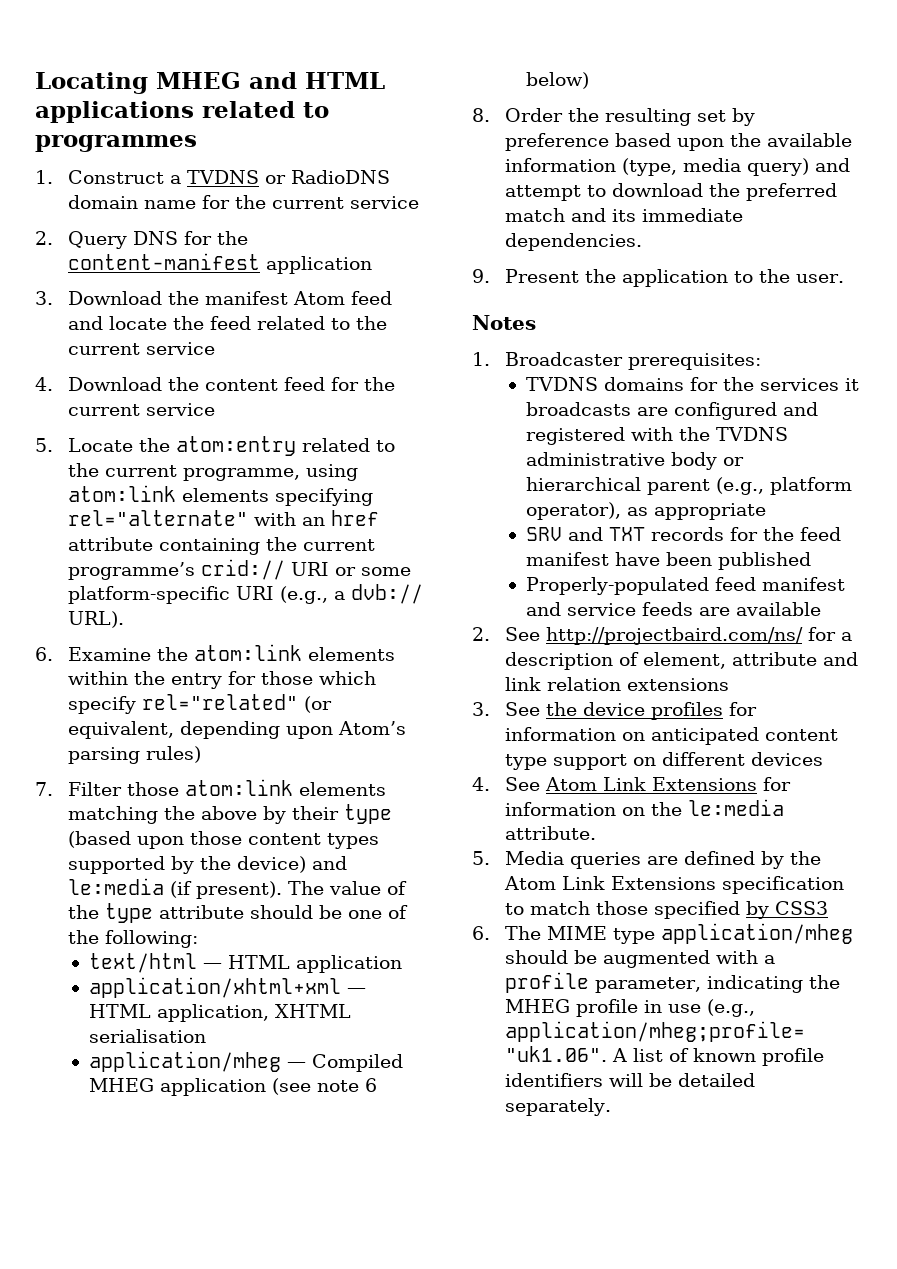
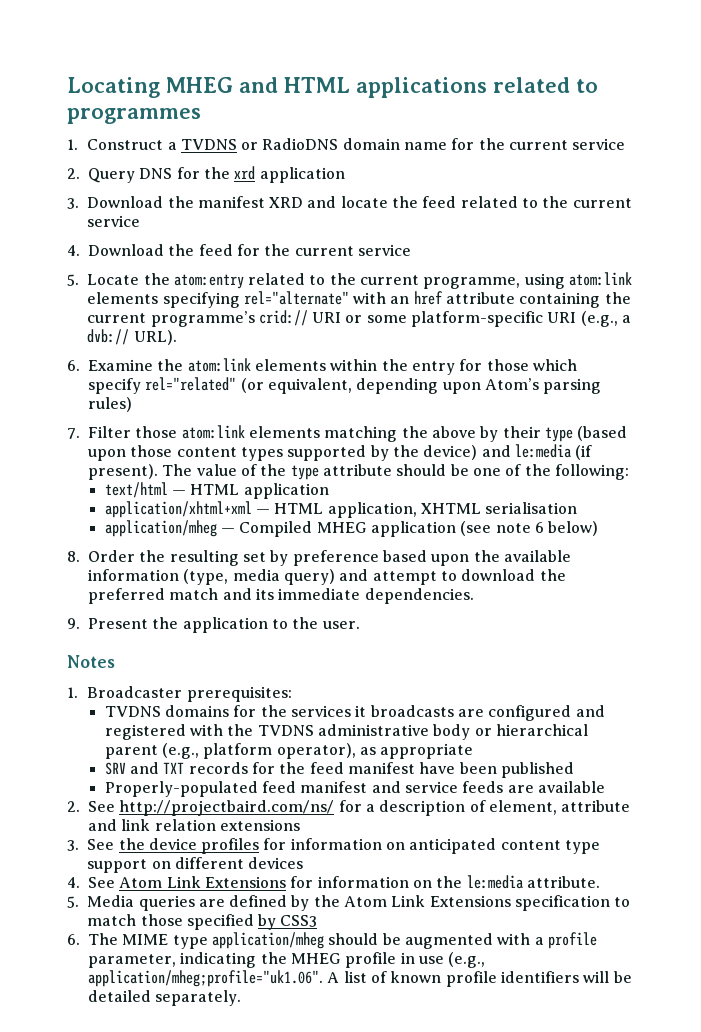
[67,253,260,270] content-manifest -> [234,166,256,180] xrd
[292,291,392,305] Atom feed -> [269,197,304,208] XRD
[204,379,278,391] content -> (195, 250) none

